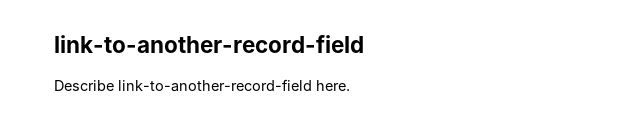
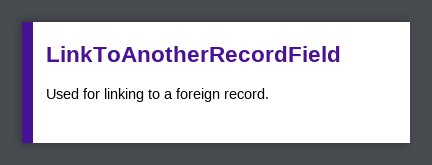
[54,35,364,53] [54,79,350,92] link-to-another-record-field // Describe link-to-another-record-field here. -> [46,46,341,62] [46,88,269,102] LinkToAnotherRecordField // Used for linking to a foreign record.

